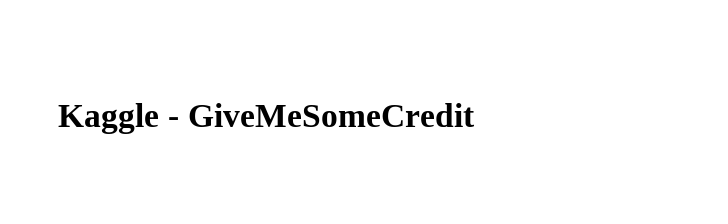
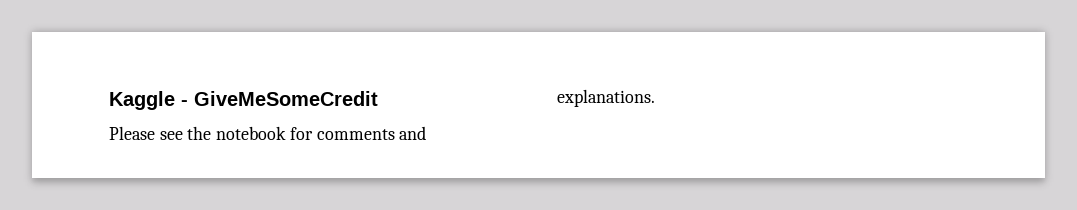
(476, 115) none -> [109,126,427,140] [557,89,655,107] // Please see the notebook for comments and explanations.

